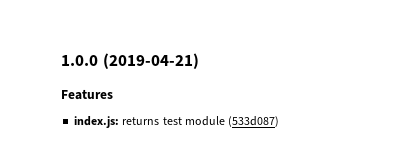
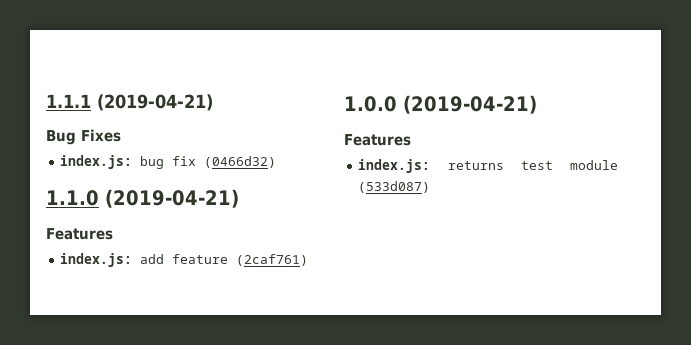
(61, 60) none -> [46,94,213,111] [46,129,121,145] [60,155,277,169] [46,189,239,208] [46,228,113,240] [60,253,309,267] 1.1.1 (2019-04-21) // Bug Fixes // index.js: bug fix (0466d32) // 1.1.0 (2019-04-21) // Features // index.js: add feature (2caf761) //

